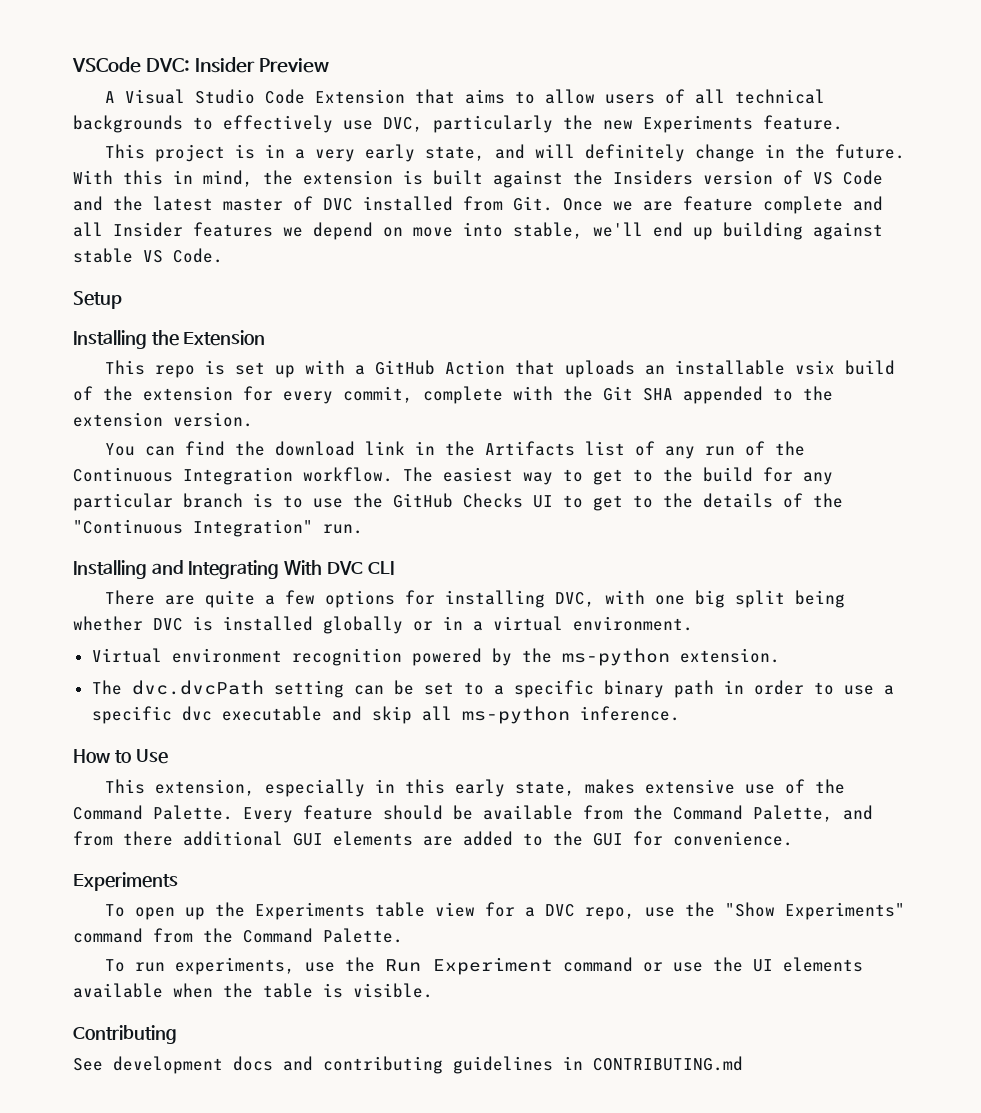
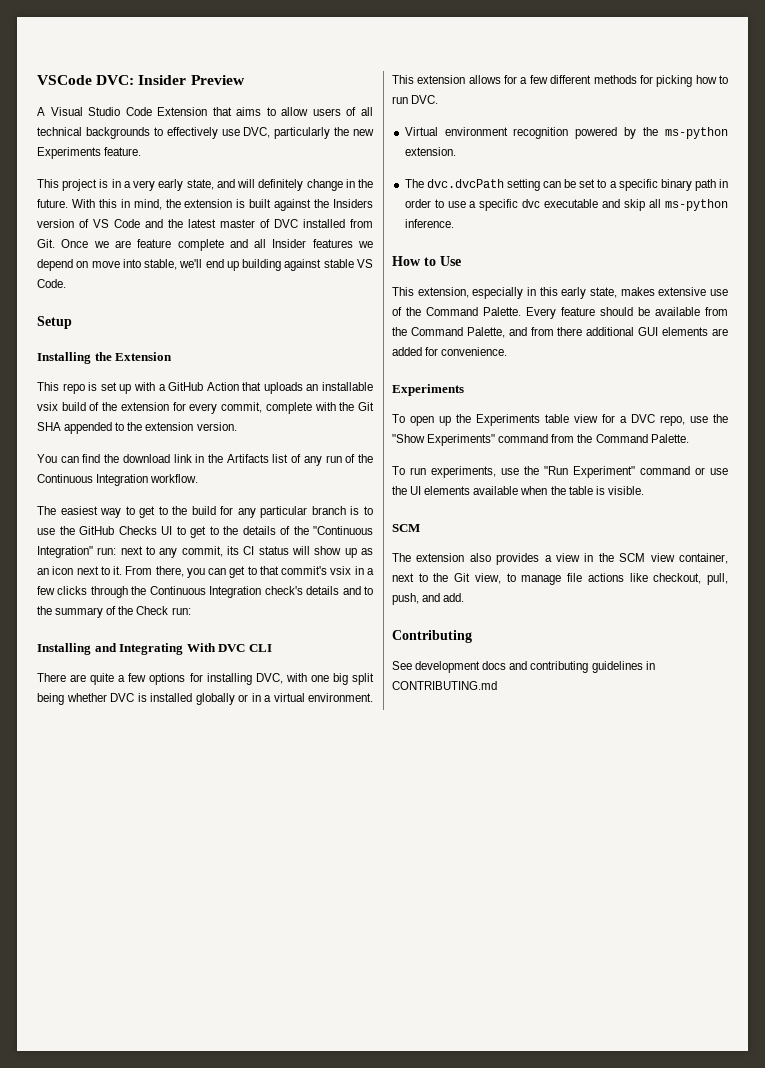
(393, 474) none -> (199, 478) //
[323,524,363,534] run. -> [97,546,373,558] [37,566,374,578] [37,586,373,598] [37,606,191,618] run: next to any commit, its CI status will show up as an icon next to it. From there, you can get to that commit's vsix in a few clicks through the Continuous Integration check's details and to the summary of the Check run:
(693, 623) none -> [392,75,728,87] [392,95,439,104] This extension allows for a few different methods for picking how to run DVC.
[523,831,623,846] to the GUI -> (422, 351) none
[385,957,554,975] Run Experiment -> [544,466,635,478] "Run Experiment"
(433, 990) none -> [392,524,420,532] [392,553,728,565] [392,573,728,585] [392,593,465,605] // SCM // The extension also provides a view in the SCM view container, next to the Git view, to manage file actions like checkout, pull, push, and add.

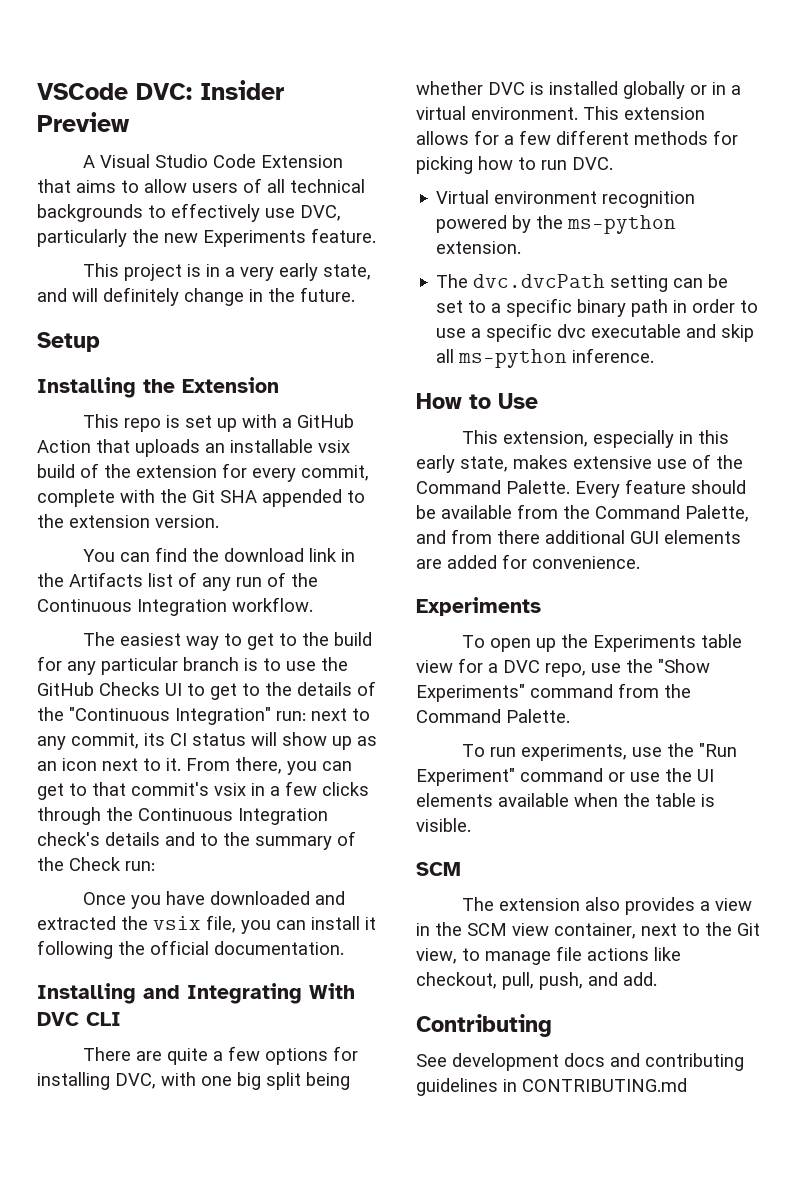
[71,199,373,211] [37,219,373,228] [37,239,374,251] [37,259,373,271] [37,279,66,288] With this in mind, the extension is built against the Insiders version of VS Code and the latest master of DVC installed from Git. Once we are feature complete and all Insider features we depend on move into stable, we'll end up building against stable VS Code. -> (355, 294) none
(191, 611) none -> [83,891,346,909] [37,915,376,934] [37,940,344,959] // Once you have downloaded and extracted the vsix file, you can install it following the official documentation.

